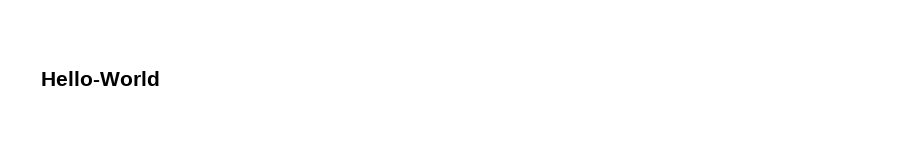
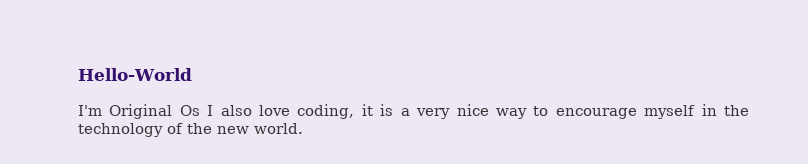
(160, 78) none -> [78,104,750,119] [78,123,303,137] // I'm Original Os I also love coding, it is a very nice way to encourage myself in the technology of the new world.

